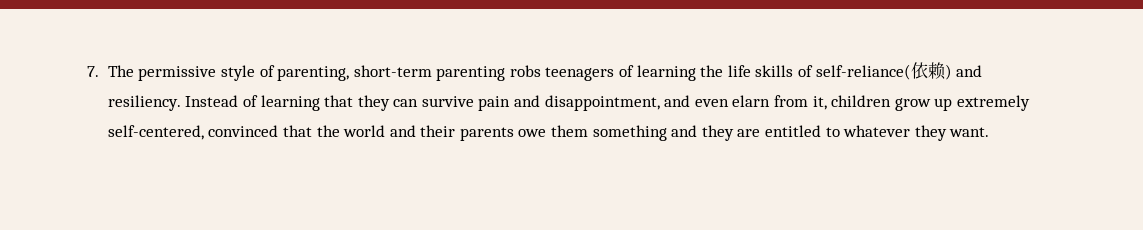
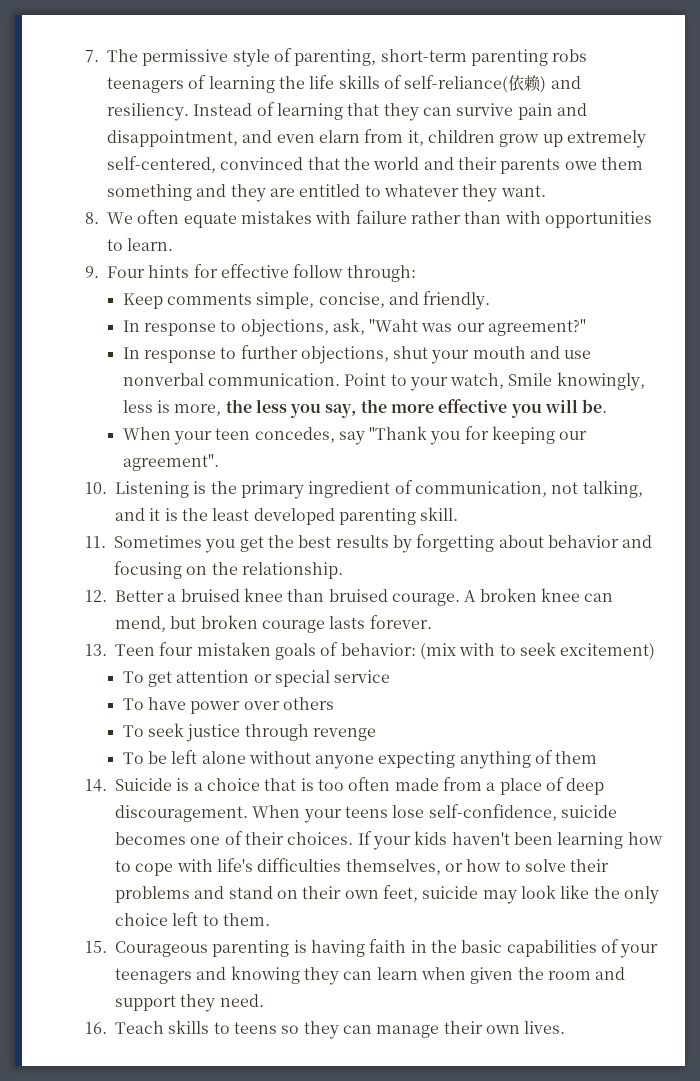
(990, 132) none -> [85,210,652,228] [107,238,174,251] [85,264,416,282] [122,291,491,310] [122,318,587,337] [122,345,592,364] [122,372,645,391] [122,399,608,418] [122,426,588,445] [122,454,219,471] [85,480,643,499] [115,507,459,525] [85,534,653,553] [114,561,343,579] [85,588,614,606] [115,615,432,633] [85,642,656,660] [122,670,391,687] [122,697,334,714] [122,723,376,742] [122,750,598,769] [85,777,605,795] [115,804,617,823] [115,831,663,850] [115,858,610,876] [115,885,659,904] [115,912,270,926] [85,939,659,958] [115,966,626,985] [115,994,264,1012] [85,1020,566,1039] // 8. We often equate mistakes with failure rather than with opportunities to learn. // 9. Four hints for effective follow through: // Keep comments simple, concise, and friendly. // In response to objections, ask, "Waht was our agreement?" // In response to further objections, shut your mouth and use nonverbal communication. Point to your watch, Smile knowingly, less is more, the less you say, the more effective you will be. // When your teen concedes, say "Thank you for keeping our agreement". // 10. Listening is the primary ingredient of communication, not talking, and it is the least developed parenting skill. // 11. Sometimes you get the best results by forgetting about behavior and focusing on the relationship. // 12. Better a bruised knee than bruised courage. A broken knee can mend, but broken courage lasts forever. // 13. Teen four mistaken goals of behavior: (mix with to seek excitement) // To get attention or special service // To have power over others // To seek justice through revenge // To be left alone without anyone expecting anything of them // 14. Suicide is a choice that is too often made from a place of deep discouragement. When your teens lose self-confidence, suicide becomes one of their choices. If your kids haven't been learning how to cope with life's difficulties themselves, or how to solve their problems and stand on their own feet, suicide may look like the only choice left to them. // 15. Courageous parenting is having faith in the basic capabilities of your teenagers and knowing they can learn when given the room and support they need. // 16. Teach skills to teens so they can manage their own lives.

